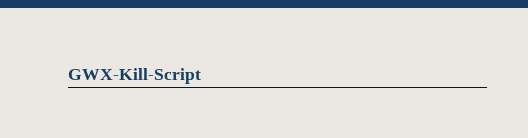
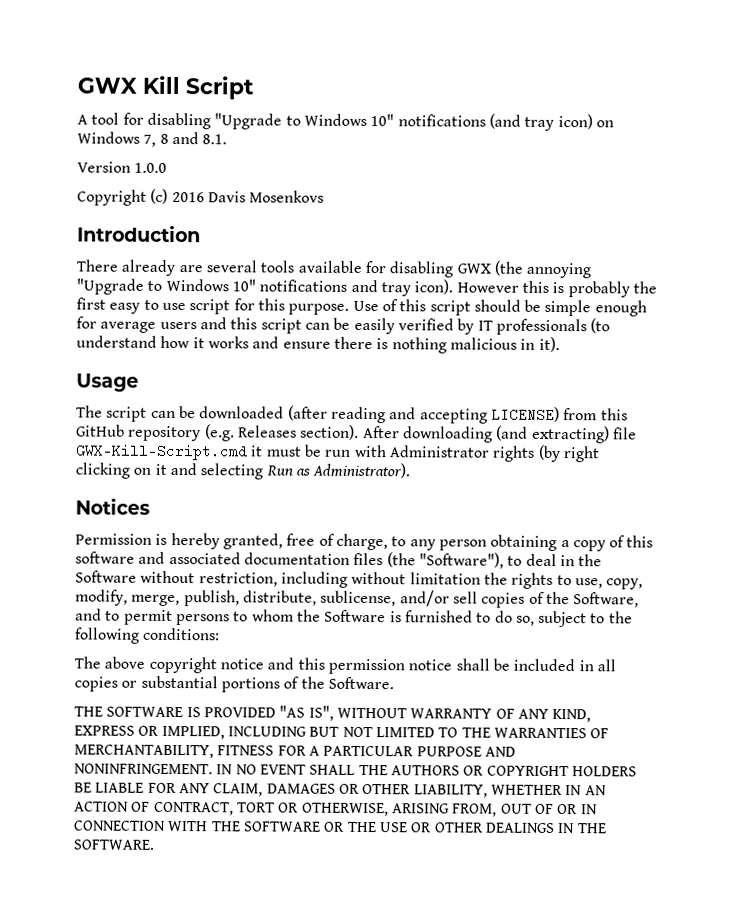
[68,68,201,84] GWX-Kill-Script -> [77,75,254,100] [77,112,614,131] [77,131,228,147] [77,161,168,173] [77,188,325,206] [77,225,201,243] [76,259,592,279] [76,278,657,298] [76,297,647,317] [76,316,611,336] [76,335,560,354] [76,373,139,392] [76,405,628,424] [76,424,637,444] [75,443,600,463] [75,462,411,480] [75,498,150,515] [75,532,654,552] [75,551,603,569] [75,570,644,590] [75,589,640,608] [75,608,633,628] [74,627,221,644] [74,656,616,675] [74,675,394,693] [74,705,592,723] [74,725,610,740] [74,744,516,759] [74,763,637,777] [74,782,607,798] [74,801,598,817] [74,820,607,834] [73,839,154,850] GWX Kill Script // A tool for disabling "Upgrade to Windows 10" notifications (and tray icon) on Windows 7, 8 and 8.1. // Version 1.0.0 // Copyright (c) 2016 Davis Mosenkovs // Introduction // There already are several tools available for disabling GWX (the annoying "Upgrade to Windows 10" notifications and tray icon). However this is probably the first easy to use script for this purpose. Use of this script should be simple enough for average users and this script can be easily verified by IT professionals (to understand how it works and ensure there is nothing malicious in it). // Usage // The script can be downloaded (after reading and accepting LICENSE) from this GitHub repository (e.g. Releases section). After downloading (and extracting) file GWX-Kill-Script.cmd it must be run with Administrator rights (by right clicking on it and selecting Run as Administrator). // Notices // Permission is hereby granted, free of charge, to any person obtaining a copy of this software and associated documentation files (the "Software"), to deal in the Software without restriction, including without limitation the rights to use, copy, modify, merge, publish, distribute, sublicense, and/or sell copies of the Software, and to permit persons to whom the Software is furnished to do so, subject to the following conditions: // The above copyright notice and this permission notice shall be included in all copies or substantial portions of the Software. // THE SOFTWARE IS PROVIDED "AS IS", WITHOUT WARRANTY OF ANY KIND, EXPRESS OR IMPLIED, INCLUDING BUT NOT LIMITED TO THE WARRANTIES OF MERCHANTABILITY, FITNESS FOR A PARTICULAR PURPOSE AND NONINFRINGEMENT. IN NO EVENT SHALL THE AUTHORS OR COPYRIGHT HOLDERS BE LIABLE FOR ANY CLAIM, DAMAGES OR OTHER LIABILITY, WHETHER IN AN ACTION OF CONTRACT, TORT OR OTHERWISE, ARISING FROM, OUT OF OR IN CONNECTION WITH THE SOFTWARE OR THE USE OR OTHER DEALINGS IN THE SOFTWARE.

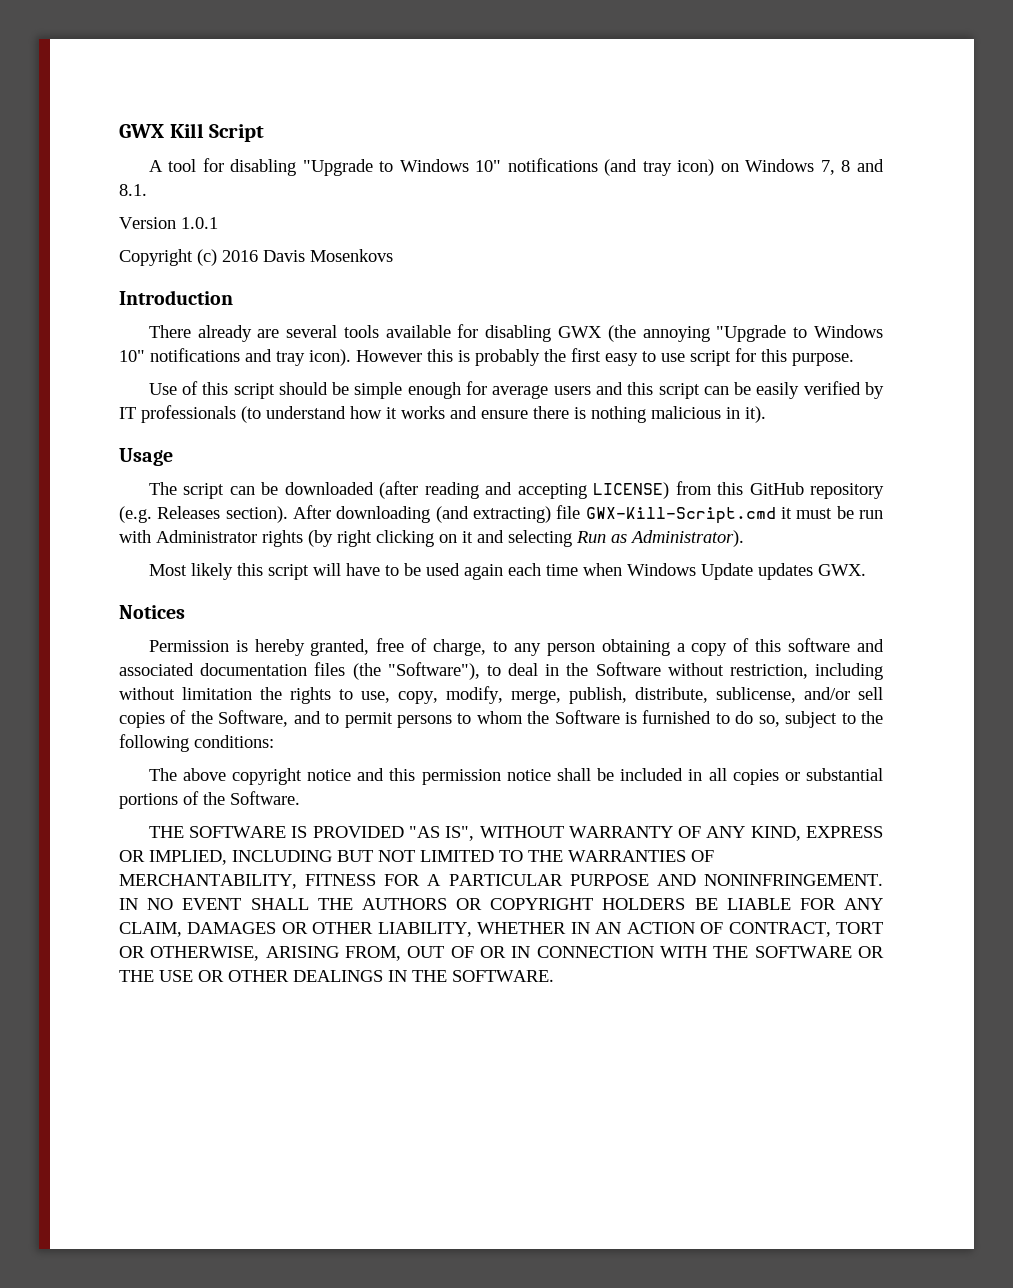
[134,162,168,173] 1.0.0 -> [181,217,218,229] 1.0.1
(350, 309) none -> (854, 359) //
(411, 470) none -> [148,563,866,580] // Most likely this script will have to be used again each time when Windows Update updates GWX.

